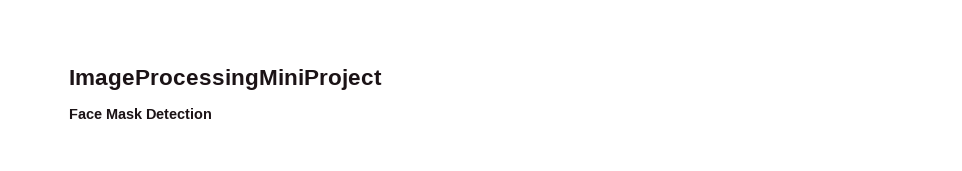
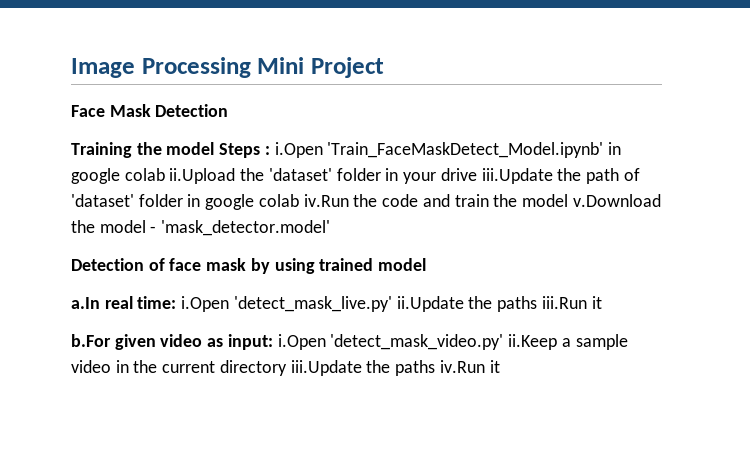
[69,69,382,90] ImageProcessingMiniProject -> [71,57,384,78] Image Processing Mini Project
(212, 113) none -> [71,142,622,158] [71,168,640,184] [71,194,661,210] [71,220,331,236] [71,258,427,274] [71,296,602,312] [71,334,628,350] [71,360,500,376] // Training the model Steps : i.Open 'Train_FaceMaskDetect_Model.ipynb' in google colab ii.Upload the 'dataset' folder in your drive iii.Update the path of 'dataset' folder in google colab iv.Run the code and train the model v.Download the model - 'mask_detector.model' // Detection of face mask by using trained model // a.In real time: i.Open 'detect_mask_live.py' ii.Update the paths iii.Run it // b.For given video as input: i.Open 'detect_mask_video.py' ii.Keep a sample video in the current directory iii.Update the paths iv.Run it

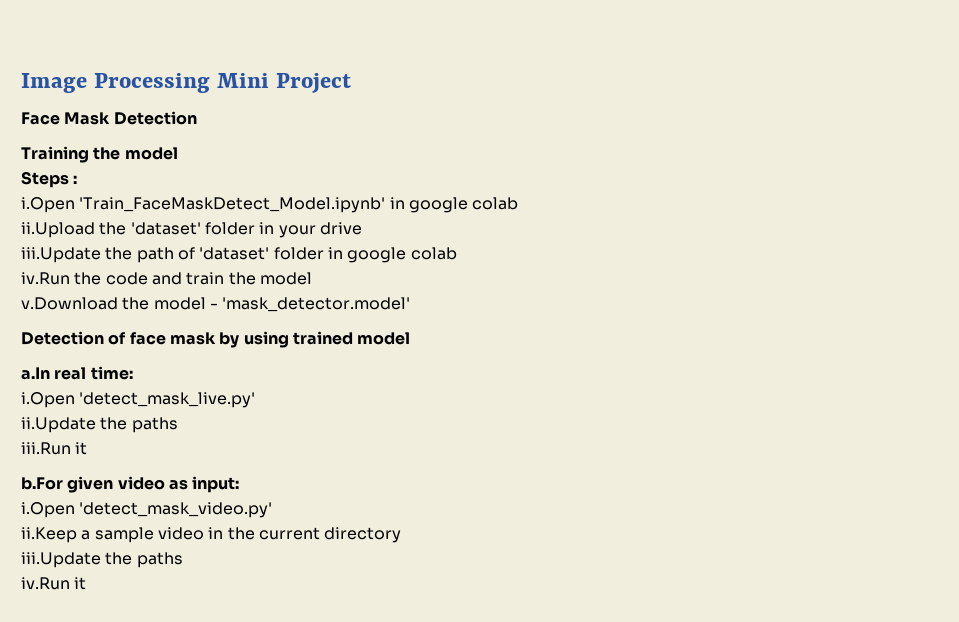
(215, 148) none -> (178, 153) //
(270, 150) none -> (78, 179) //
(165, 174) none -> (519, 203) //
(477, 174) none -> (362, 228) //
(299, 200) none -> (457, 253) //
(568, 200) none -> (312, 278) //
(177, 302) none -> (133, 373) //
(392, 304) none -> (256, 400) //
(538, 304) none -> (178, 425) //
(273, 342) none -> (240, 484) //
(504, 342) none -> (273, 510) //
(287, 368) none -> (402, 535) //
(436, 368) none -> (183, 560) //

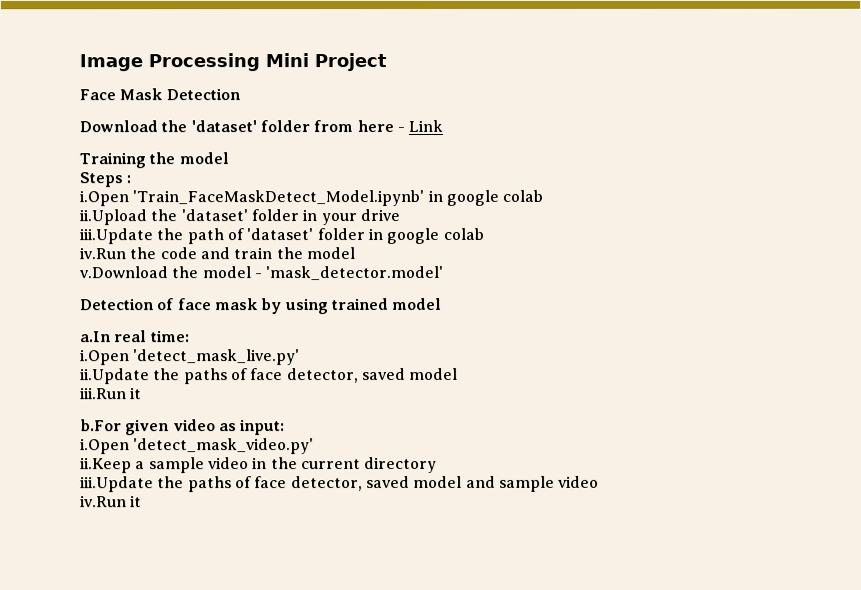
(197, 118) none -> [79,119,444,133] // Download the 'dataset' folder from here - Link
(178, 425) none -> [230,367,459,384] of face detector, saved model
(183, 560) none -> [234,475,600,492] of face detector, saved model and sample video

